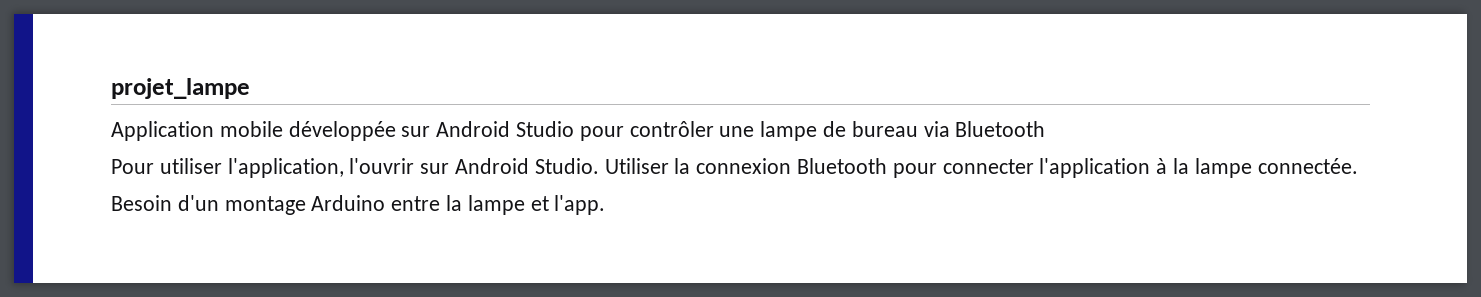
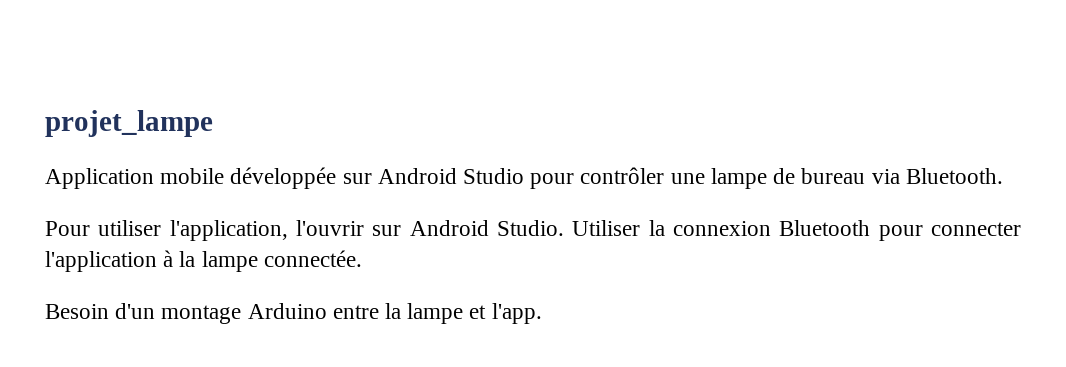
[955,121,1046,137] Bluetooth -> [905,168,1003,184] Bluetooth.

